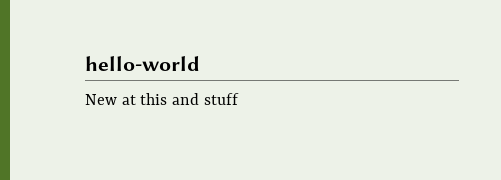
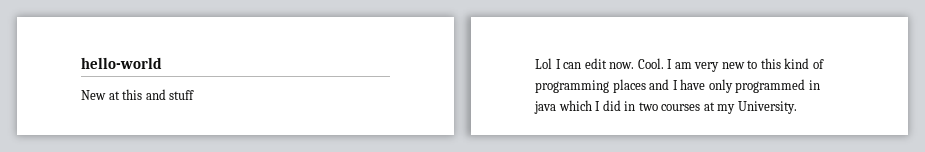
(239, 99) none -> [535,58,824,72] [535,79,820,93] [534,100,797,114] // Lol I can edit now. Cool. I am very new to this kind of programming places and I have only programmed in java which I did in two courses at my University.

